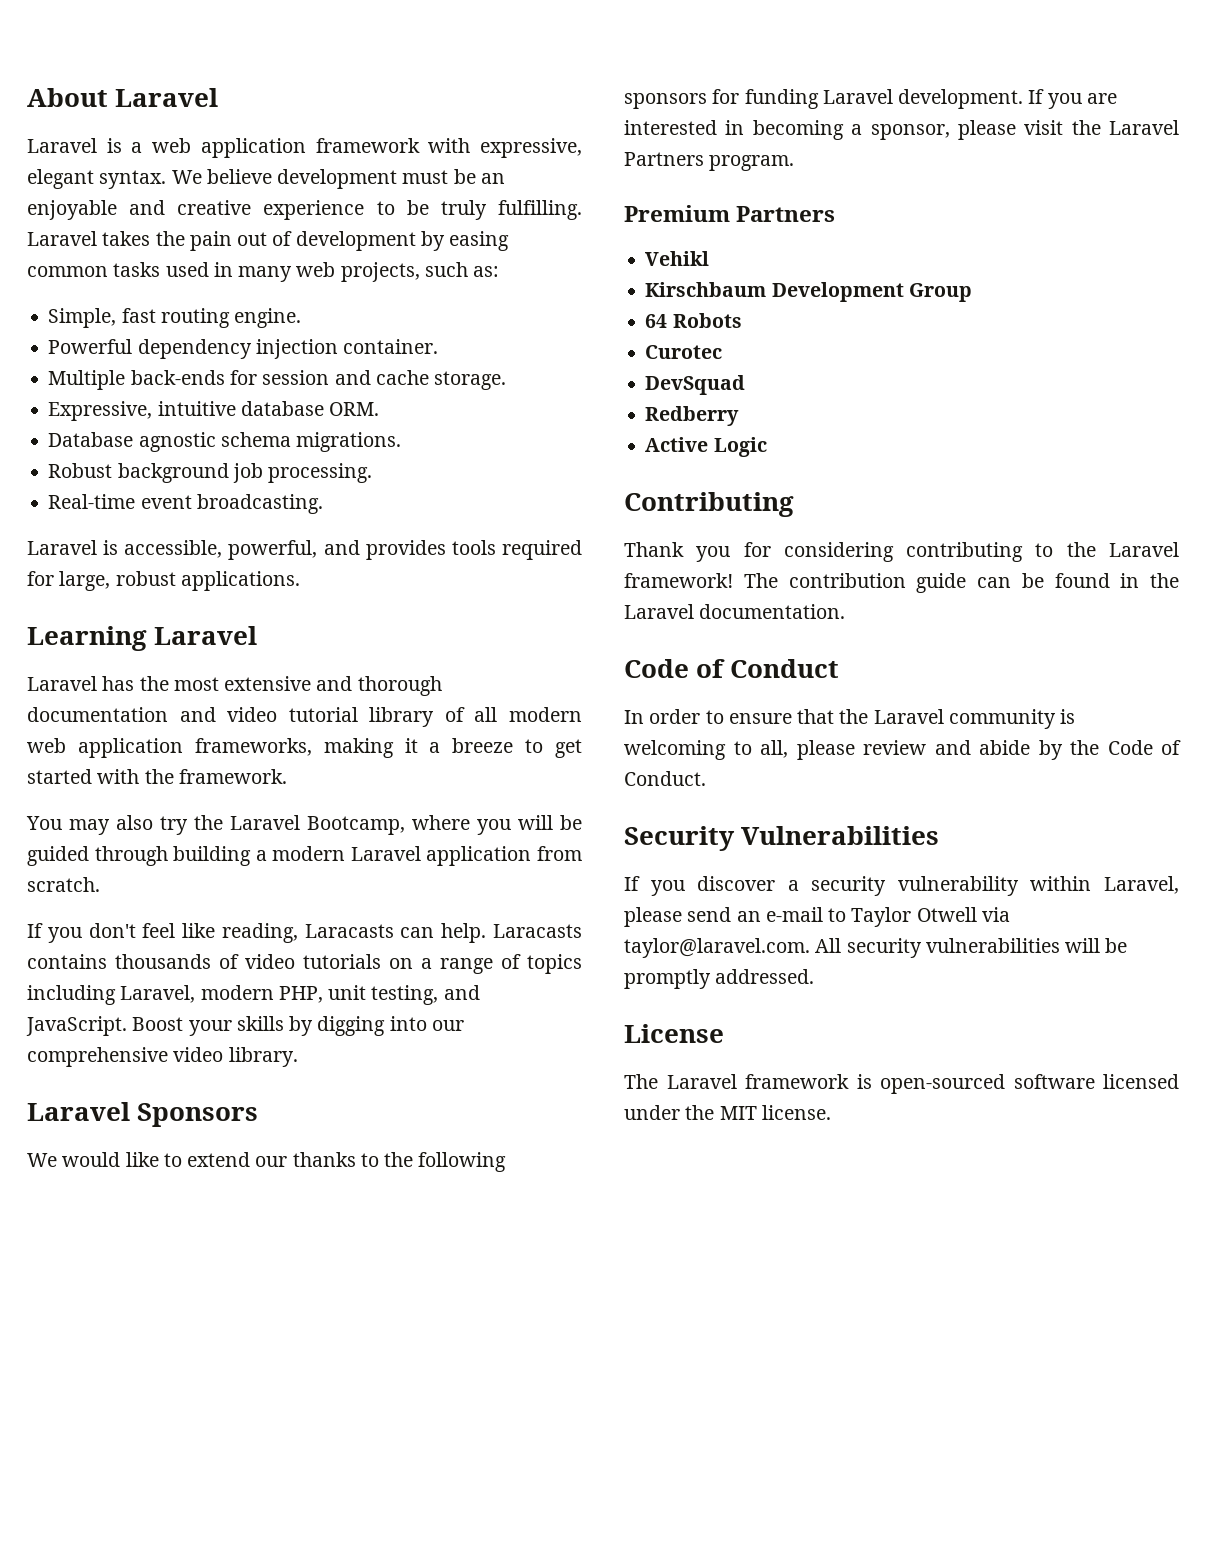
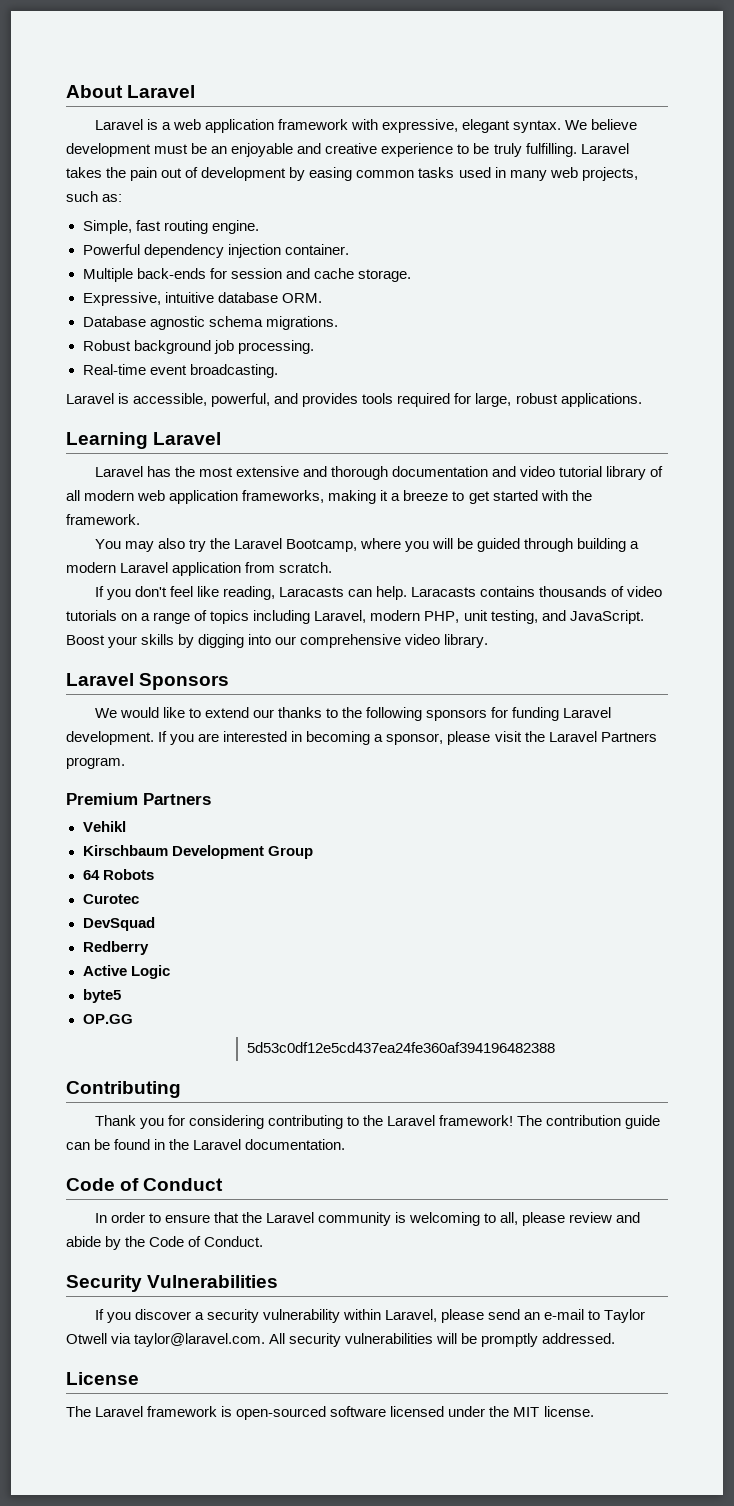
(767, 447) none -> [82,989,121,1003] [82,1014,133,1024] [246,1042,555,1053] // byte5 // OP.GG // 5d53c0df12e5cd437ea24fe360af394196482388

